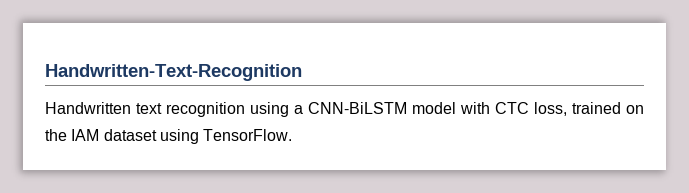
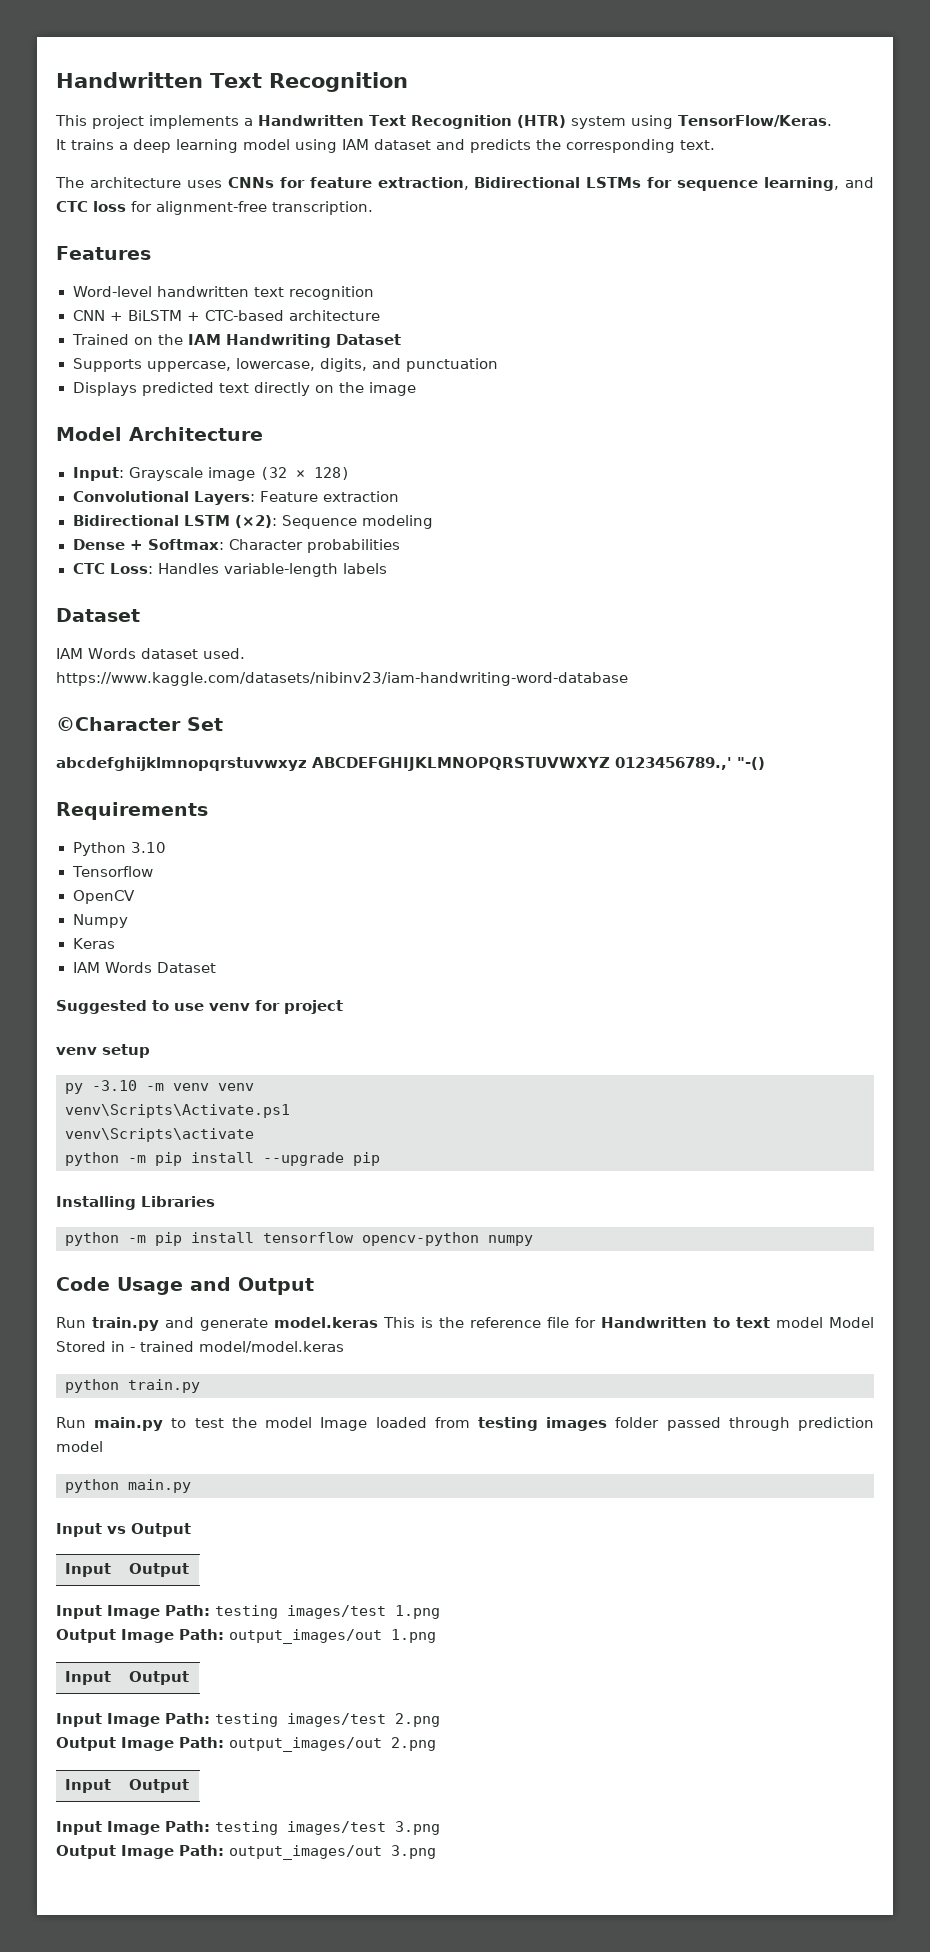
[45,64,302,81] [45,102,644,117] [45,129,293,144] Handwritten-Text-Recognition // Handwritten text recognition using a CNN-BiLSTM model with CTC loss, trained on the IAM dataset using TensorFlow. -> [56,72,408,92] [55,115,832,129] [56,139,715,153] [55,177,874,191] [56,201,373,215] [56,246,151,260] [72,286,375,300] [72,310,381,321] [71,334,402,348] [72,358,498,372] [72,382,416,396] [56,427,263,441] [72,467,350,481] [72,491,399,505] [72,515,433,529] [72,539,400,553] [72,563,387,577] [56,608,140,622] [56,648,245,659] [56,672,628,686] [56,717,223,731] [56,757,765,771] [56,802,208,820] [72,842,166,856] [71,866,154,877] [72,890,135,904] [72,914,128,928] [72,938,115,949] [72,962,217,973] [56,1000,343,1014] [56,1044,150,1058] [65,1080,254,1094] [65,1104,290,1118] [65,1128,254,1142] [65,1152,380,1166] [56,1196,215,1210] [65,1232,533,1246] [56,1277,314,1295] [56,1317,874,1331] [56,1341,344,1353] [65,1379,200,1393] [56,1417,874,1431] [56,1441,103,1452] [65,1479,191,1493] [56,1523,191,1537] [64,1563,111,1577] [128,1563,189,1577] [56,1605,440,1619] [56,1629,436,1644] [64,1671,111,1685] [128,1671,189,1685] [56,1713,440,1727] [56,1737,436,1752] [64,1779,111,1793] [128,1779,189,1793] [56,1821,440,1835] [56,1845,436,1860] Handwritten Text Recognition // This project implements a Handwritten Text Recognition (HTR) system using TensorFlow/Keras. // It trains a deep learning model using IAM dataset and predicts the corresponding text. // The architecture uses CNNs for feature extraction, Bidirectional LSTMs for sequence learning, and CTC loss for alignment-free transcription. // Features // Word-level handwritten text recognition // CNN + BiLSTM + CTC-based architecture // Trained on the IAM Handwriting Dataset // Supports uppercase, lowercase, digits, and punctuation // Displays predicted text directly on the image // Model Architecture // Input: Grayscale image (32 × 128) // Convolutional Layers: Feature extraction // Bidirectional LSTM (×2): Sequence modeling // Dense + Softmax: Character probabilities // CTC Loss: Handles variable-length labels // Dataset // IAM Words dataset used. // https://www.kaggle.com/datasets/nibinv23/iam-handwriting-word-database // ©Character Set // abcdefghijklmnopqrstuvwxyz ABCDEFGHIJKLMNOPQRSTUVWXYZ 0123456789.,' "-() // Requirements // Python 3.10 // Tensorflow // OpenCV // Numpy // Keras // IAM Words Dataset // Suggested to use venv for project // venv setup // py -3.10 -m venv venv // venv\Scripts\Activate.ps1 // venv\Scripts\activate // python -m pip install --upgrade pip // Installing Libraries // python -m pip install tensorflow opencv-python numpy // Code Usage and Output // Run train.py and generate model.keras This is the reference file for Handwritten to text model Model Stored in - trained model/model.keras // python train.py // Run main.py to test the model Image loaded from testing images folder passed through prediction model // python main.py // Input vs Output // Input | Output // Input Image Path: testing images/test 1.png // Output Image Path: output_images/out 1.png // Input | Output // Input Image Path: testing images/test 2.png // Output Image Path: output_images/out 2.png // Input | Output // Input Image Path: testing images/test 3.png // Output Image Path: output_images/out 3.png

